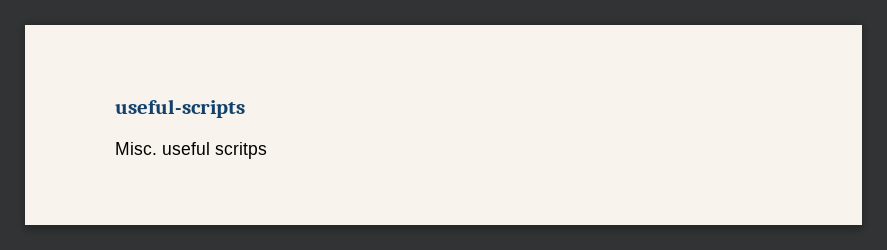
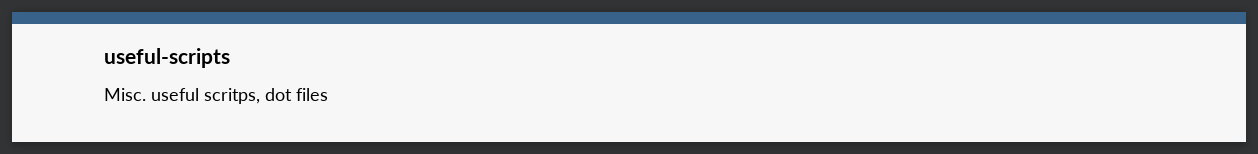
[215,142,267,159] scritps -> [204,88,328,104] scritps, dot files

